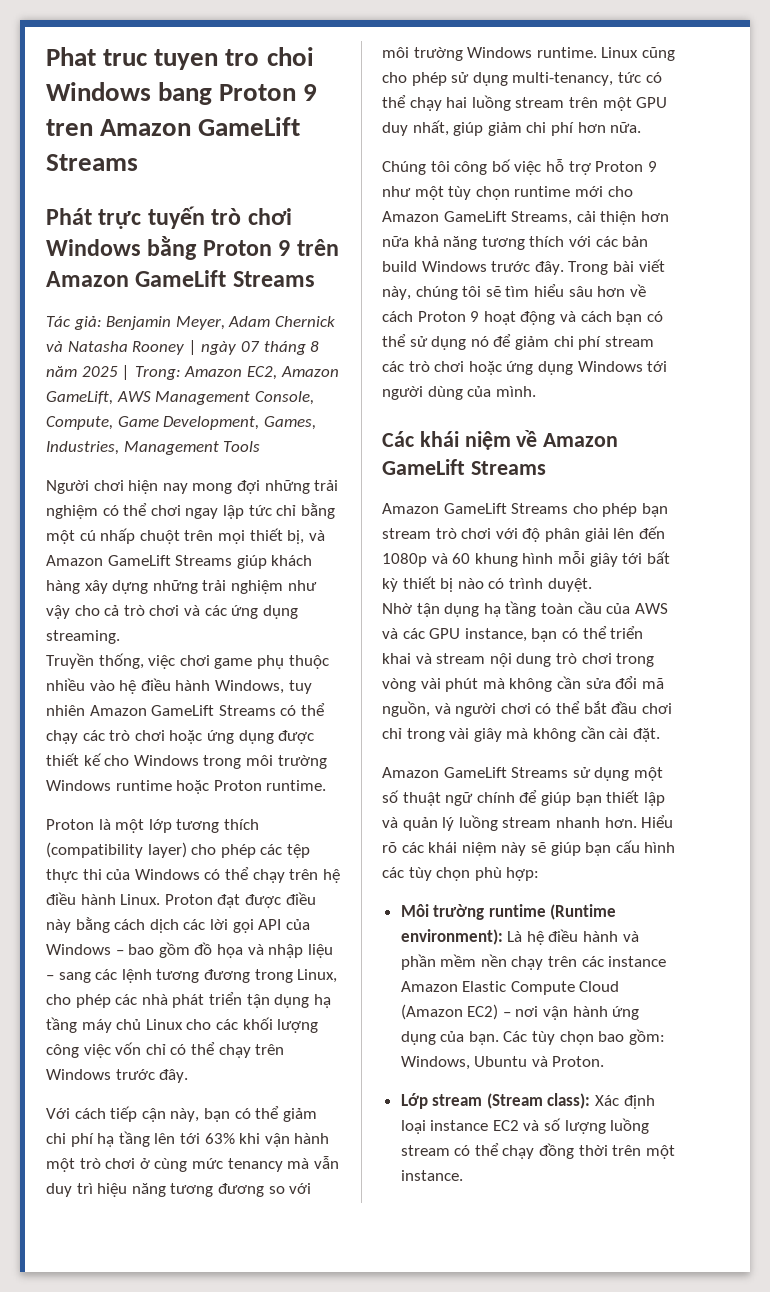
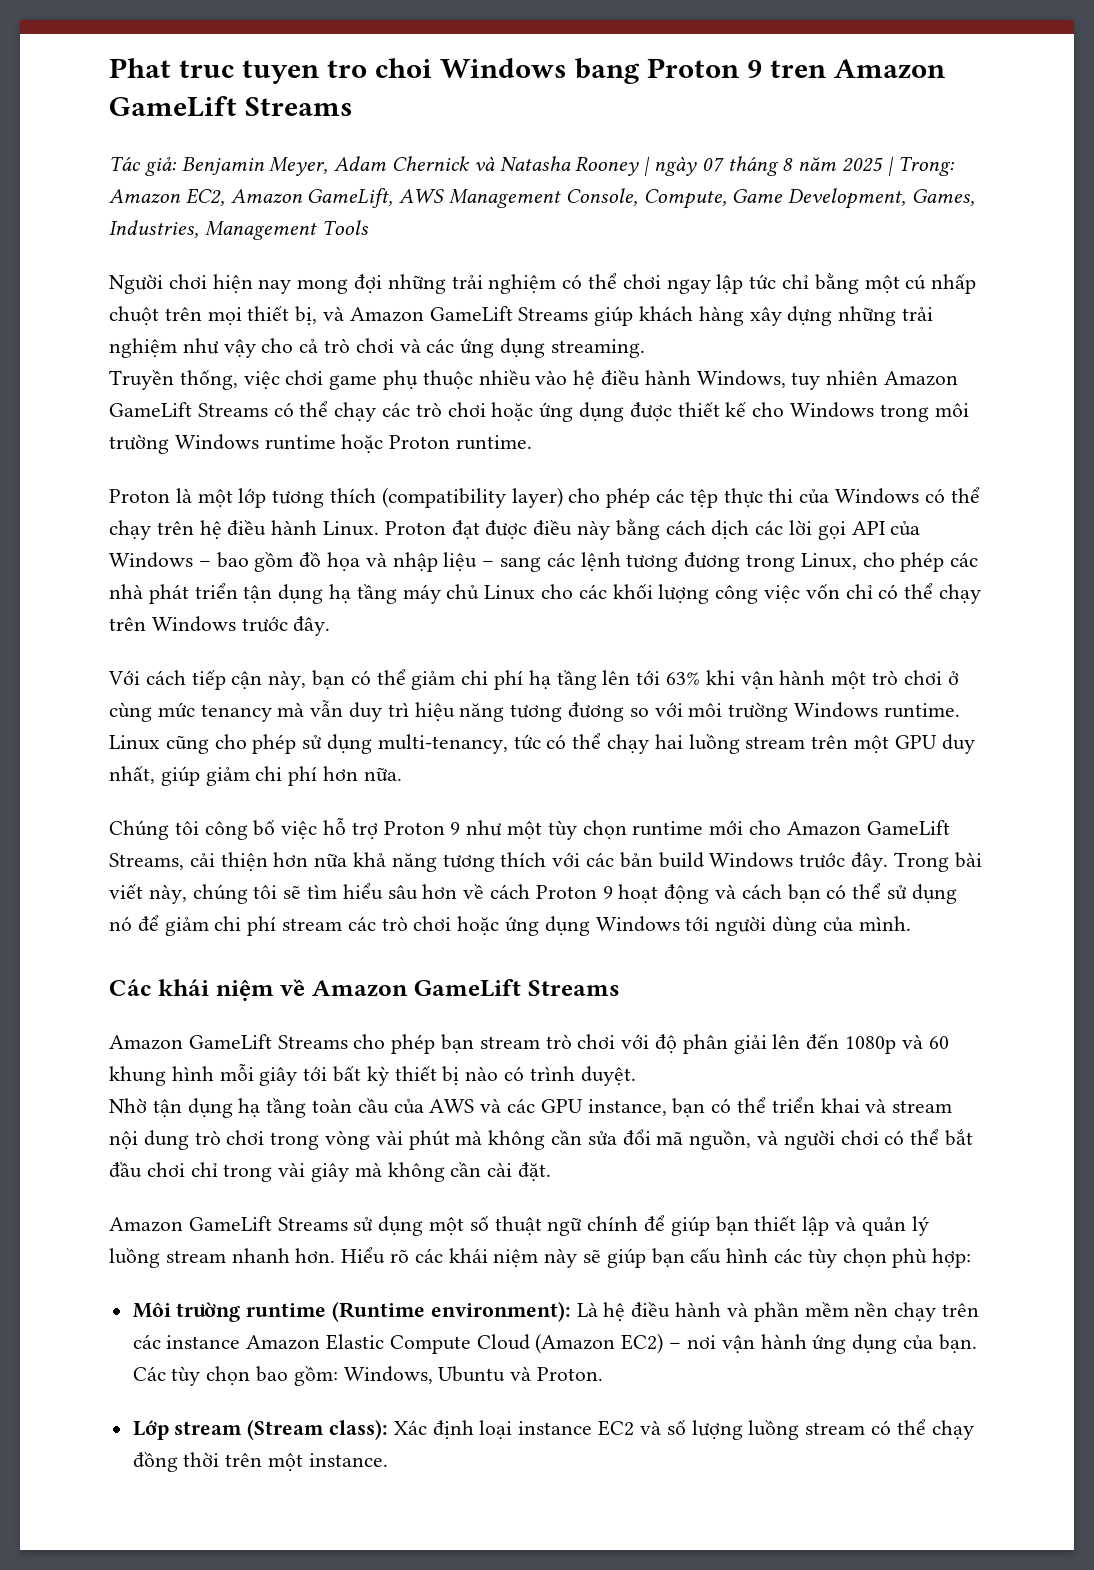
[46,206,292,229] [46,236,339,260] [46,270,315,287] // Phát trực tuyến trò chơi Windows bằng Proton 9 trên Amazon GameLift Streams -> (353, 106) none

